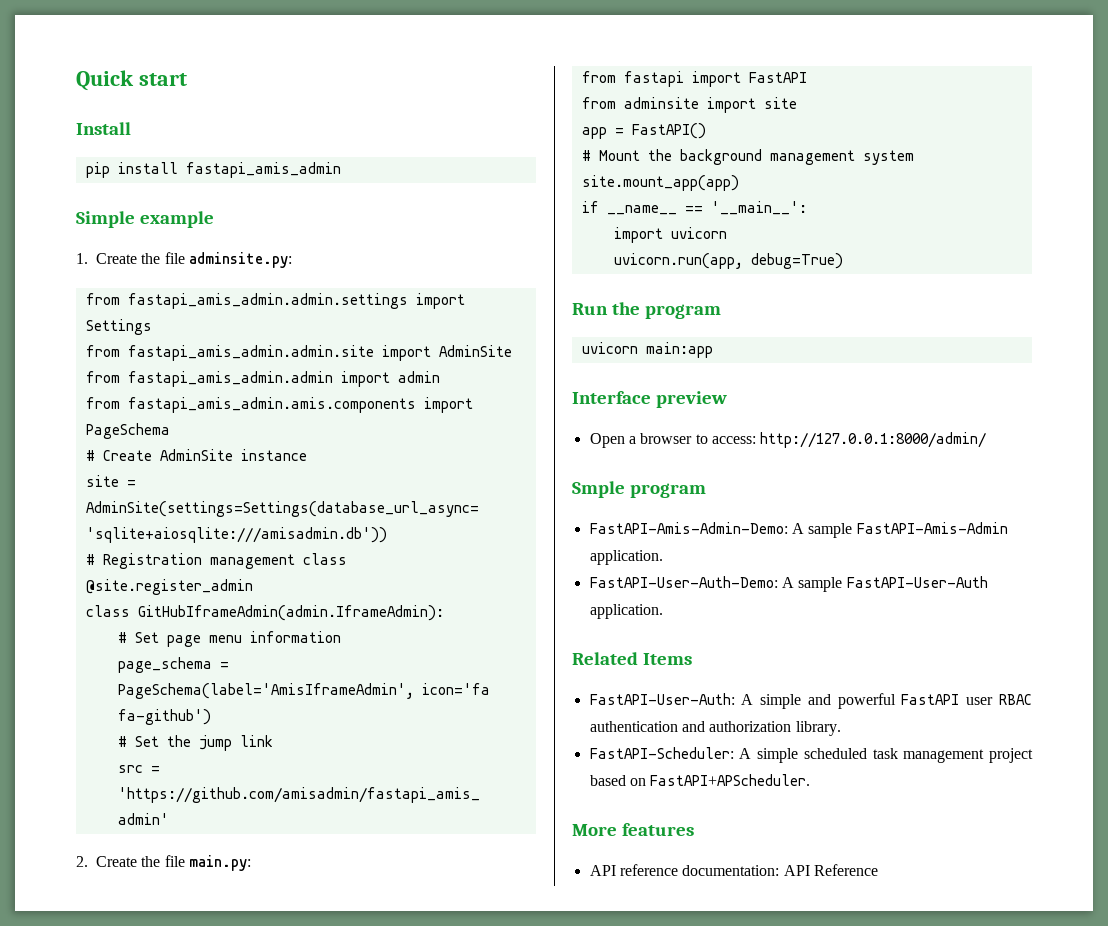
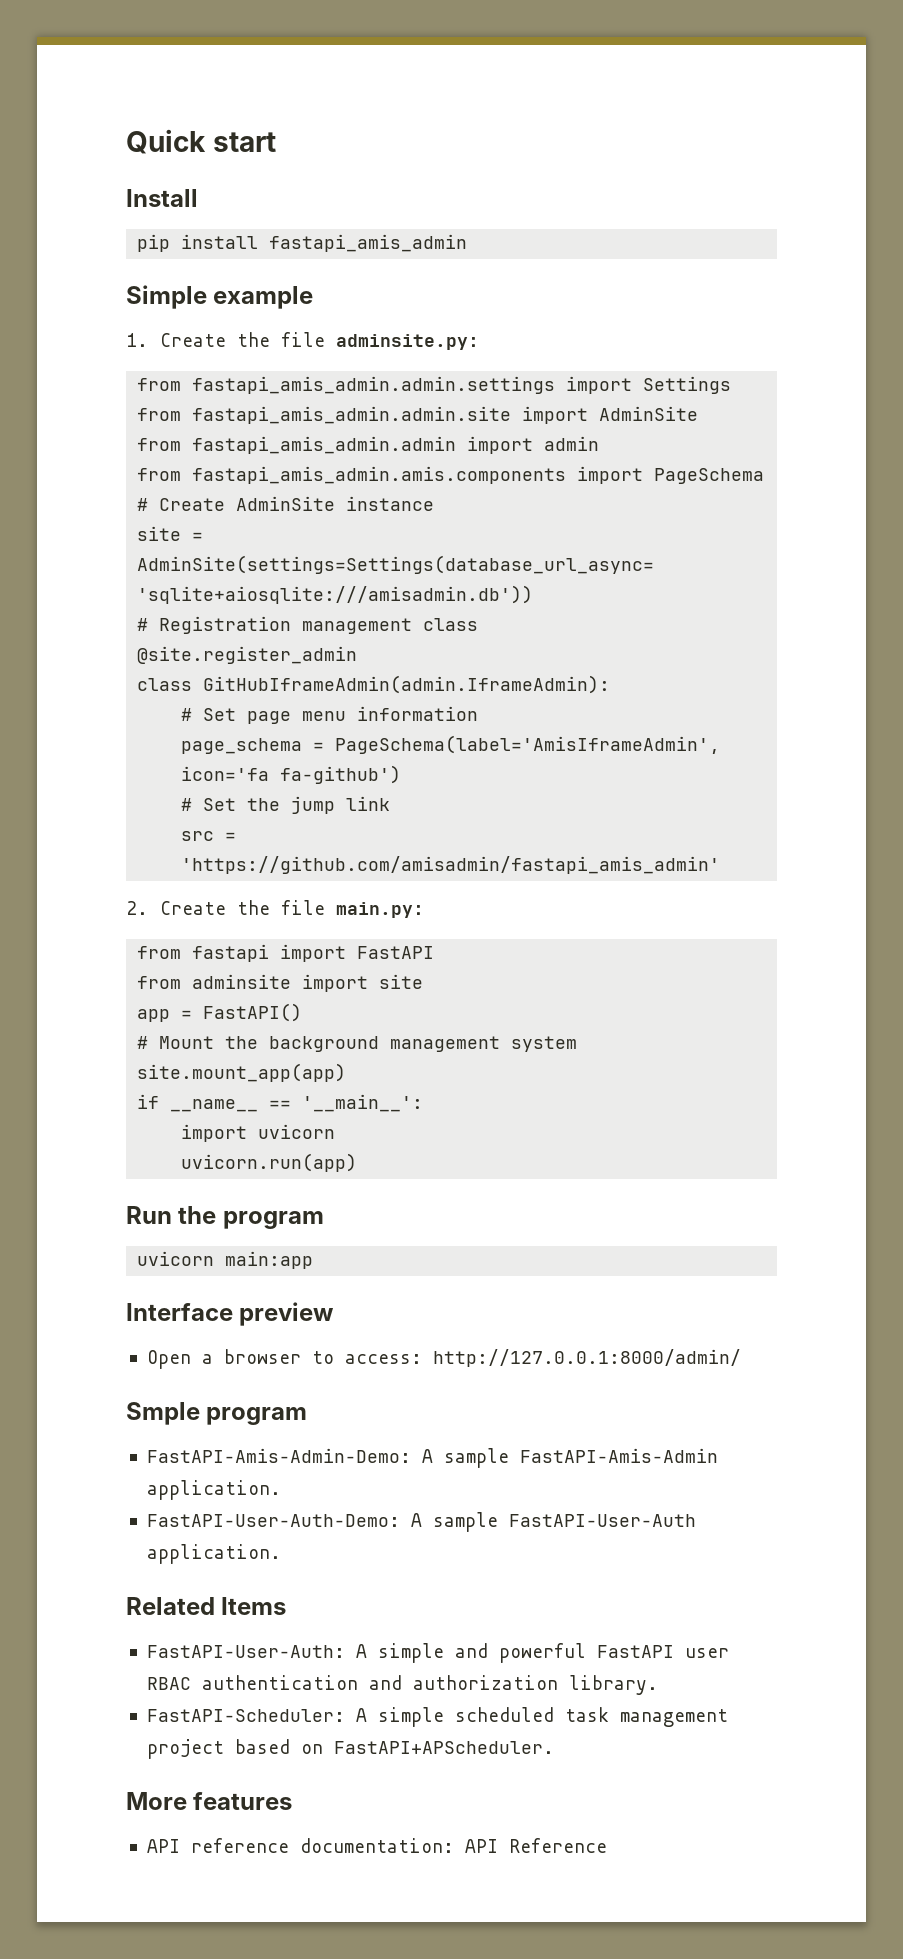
[613,253,843,269] uvicorn.run(app, debug=True) -> [181,1153,358,1172] uvicorn.run(app)

